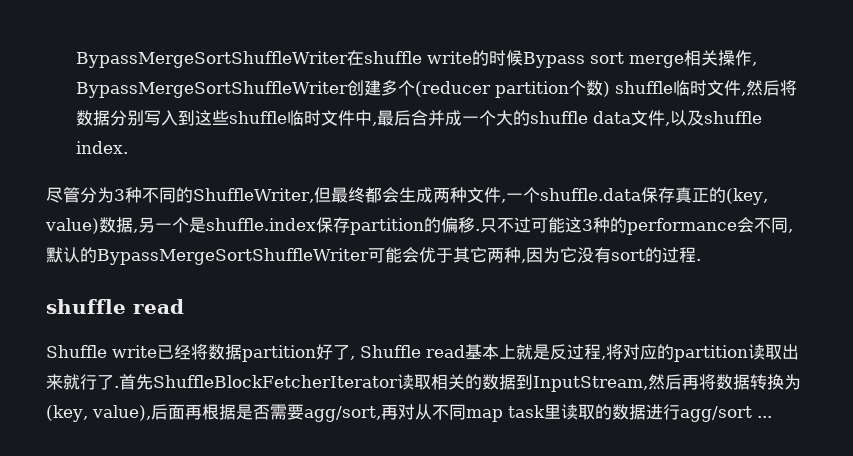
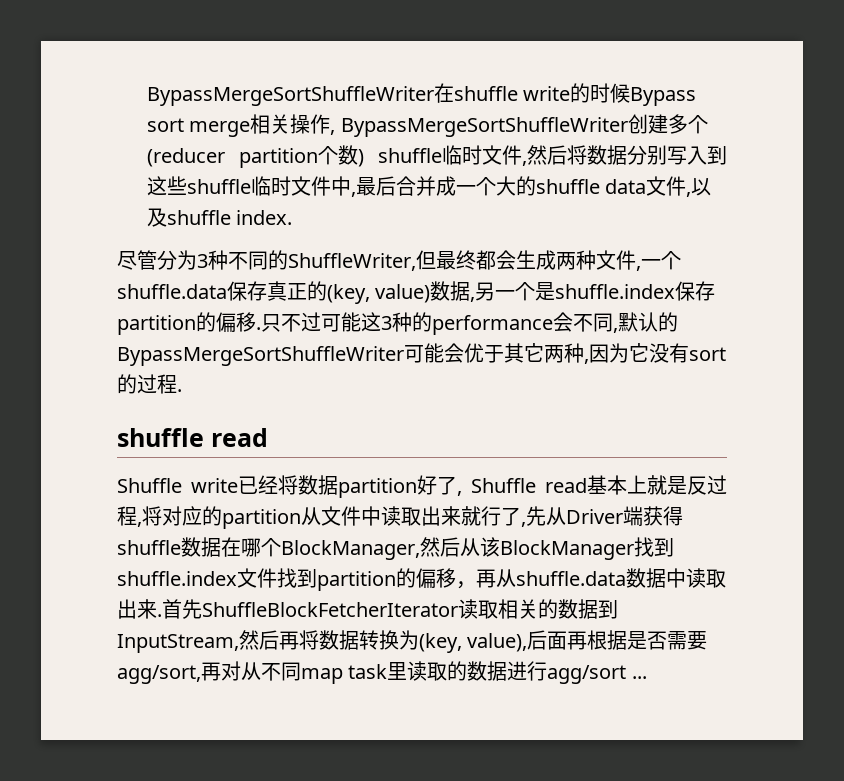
(748, 353) none -> [301,506,381,526] 从文件中
(114, 382) none -> [521,506,683,527] [117,537,674,560] [117,568,726,591] [117,599,157,619] ,先从Driver端获得shuffle数据在哪个BlockManager,然后从该BlockManager找到shuffle.index文件找到partition的偏移，再从shuffle.data数据中读取出来

